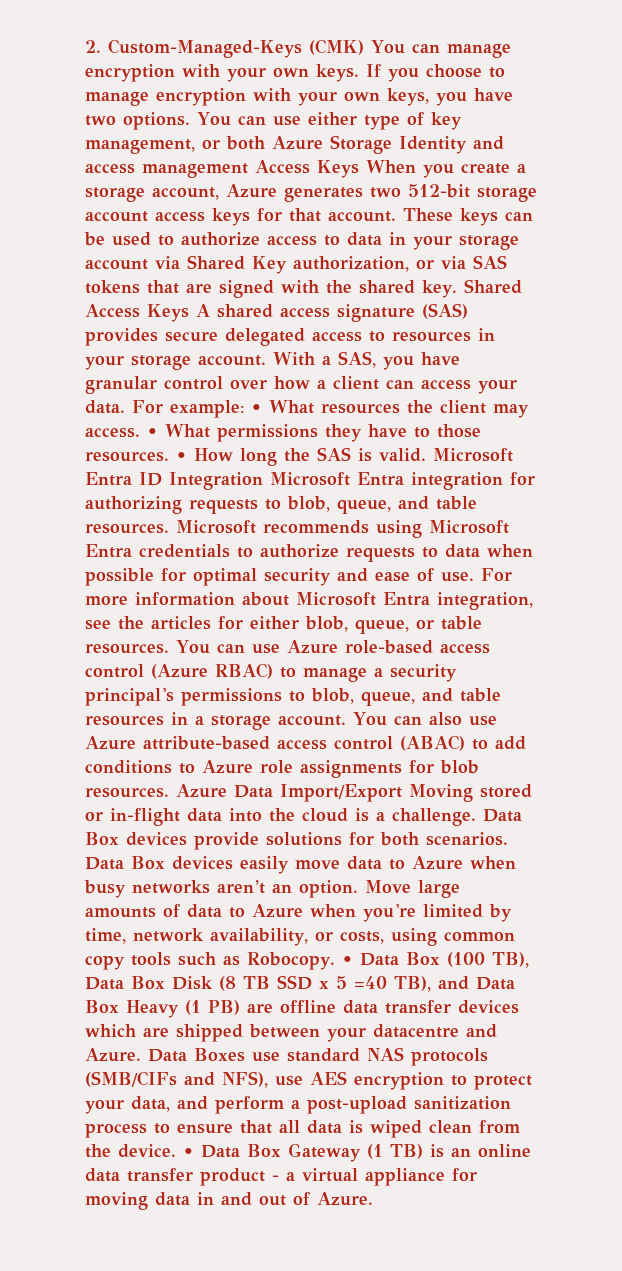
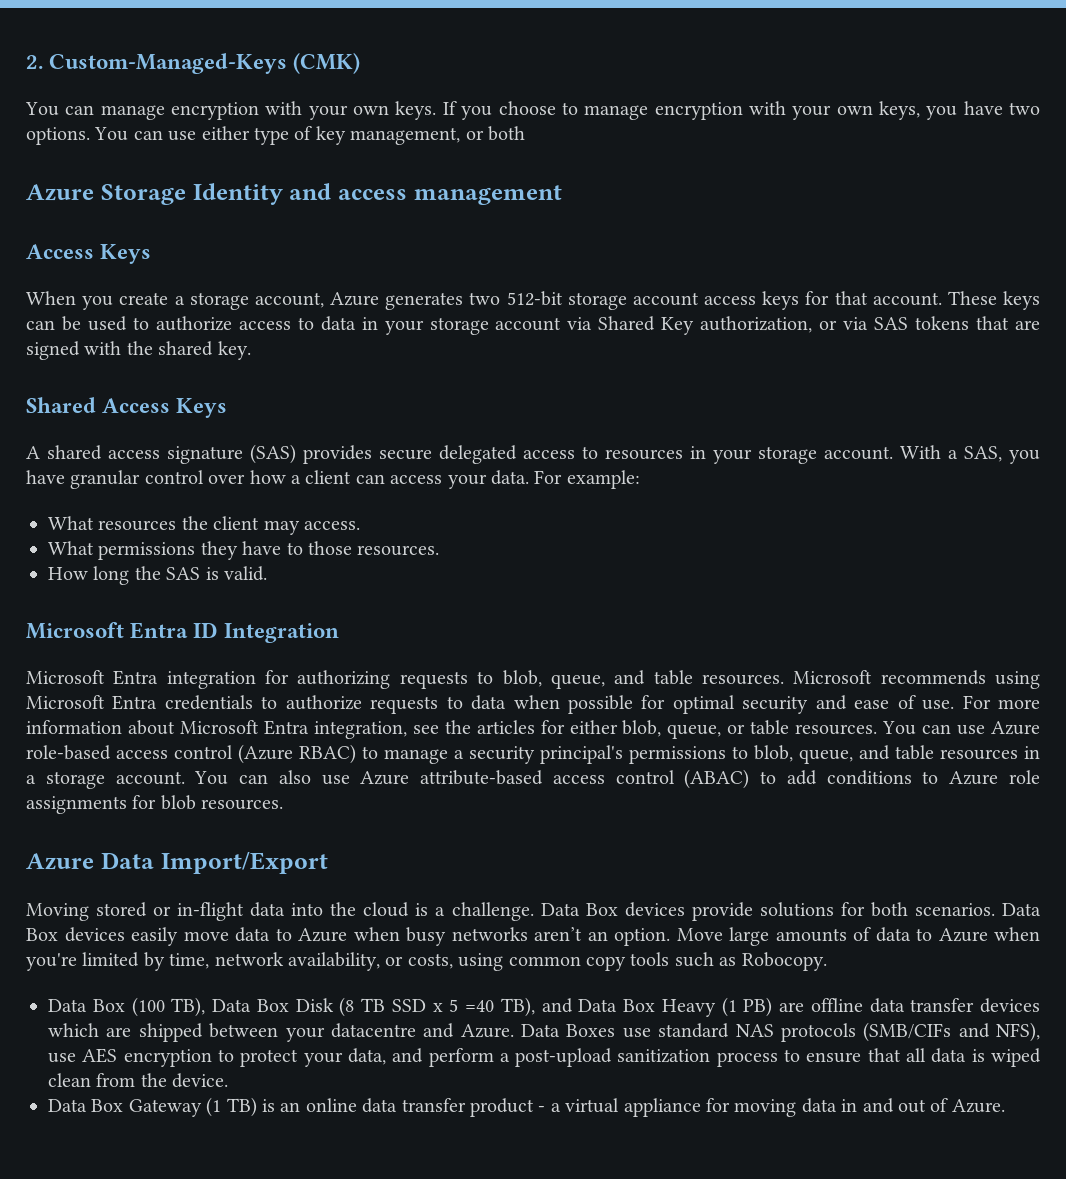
(364, 47) none -> (361, 63) //
(265, 143) none -> (525, 133) //
[255,160,359,178] Access Keys -> [26,244,152,264] // Access Keys //
(457, 289) none -> (251, 350) //
(189, 313) none -> (228, 408) //
[251,404,262,413] • -> (640, 479) //
[147,428,158,437] • -> (360, 525) //
[176,452,187,461] • -> (440, 550) //
(426, 455) none -> (267, 573) //
(263, 481) none -> (340, 633) //
(169, 792) none -> (284, 804) //
(402, 793) none -> (328, 862) //
[341,956,353,965] • -> (827, 961) //
[183,1148,194,1157] • -> (229, 1080) //

